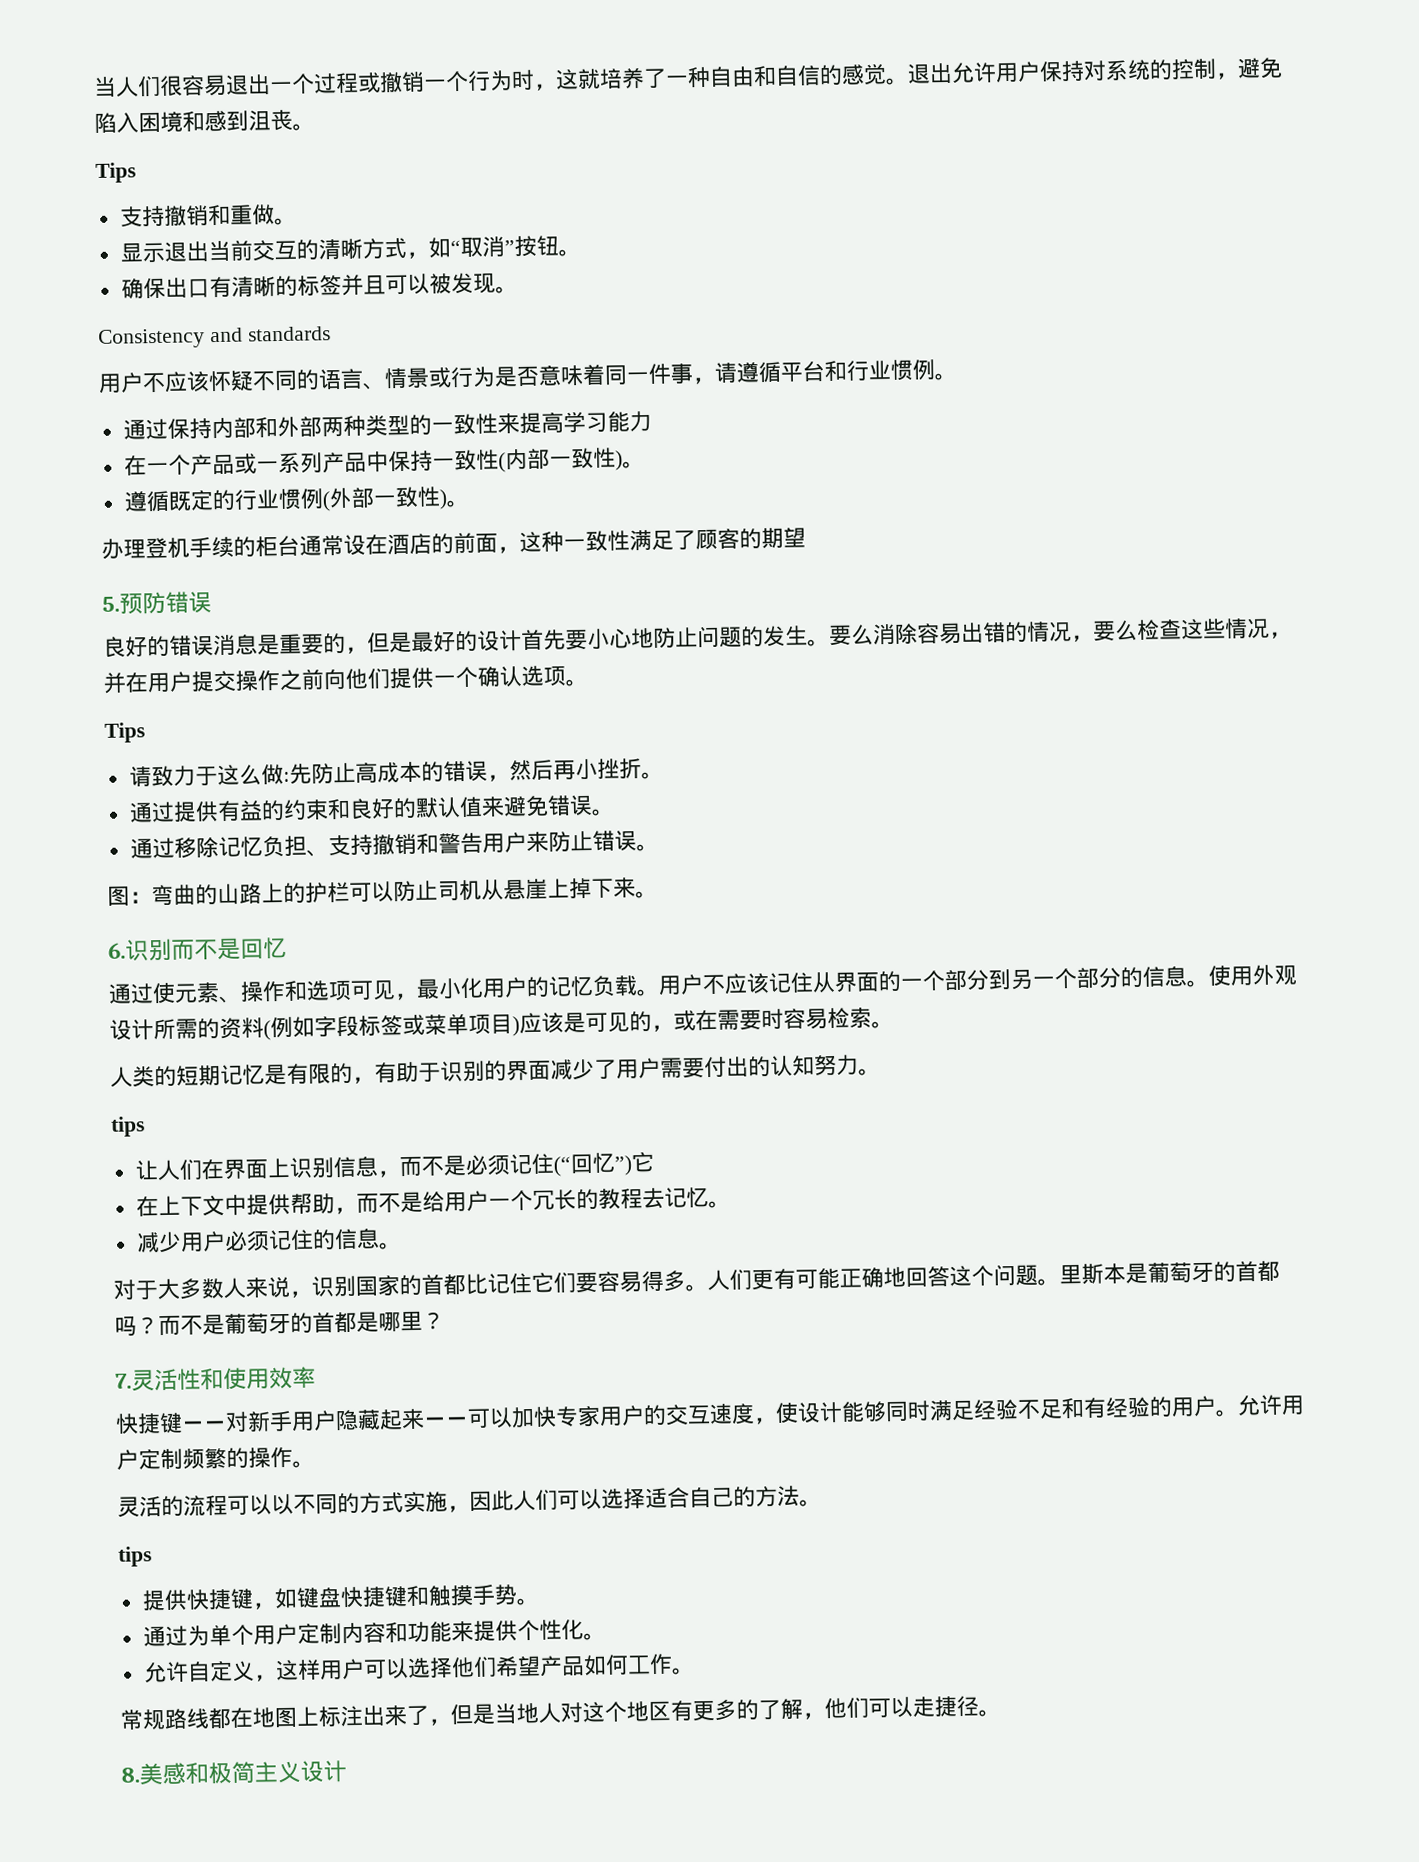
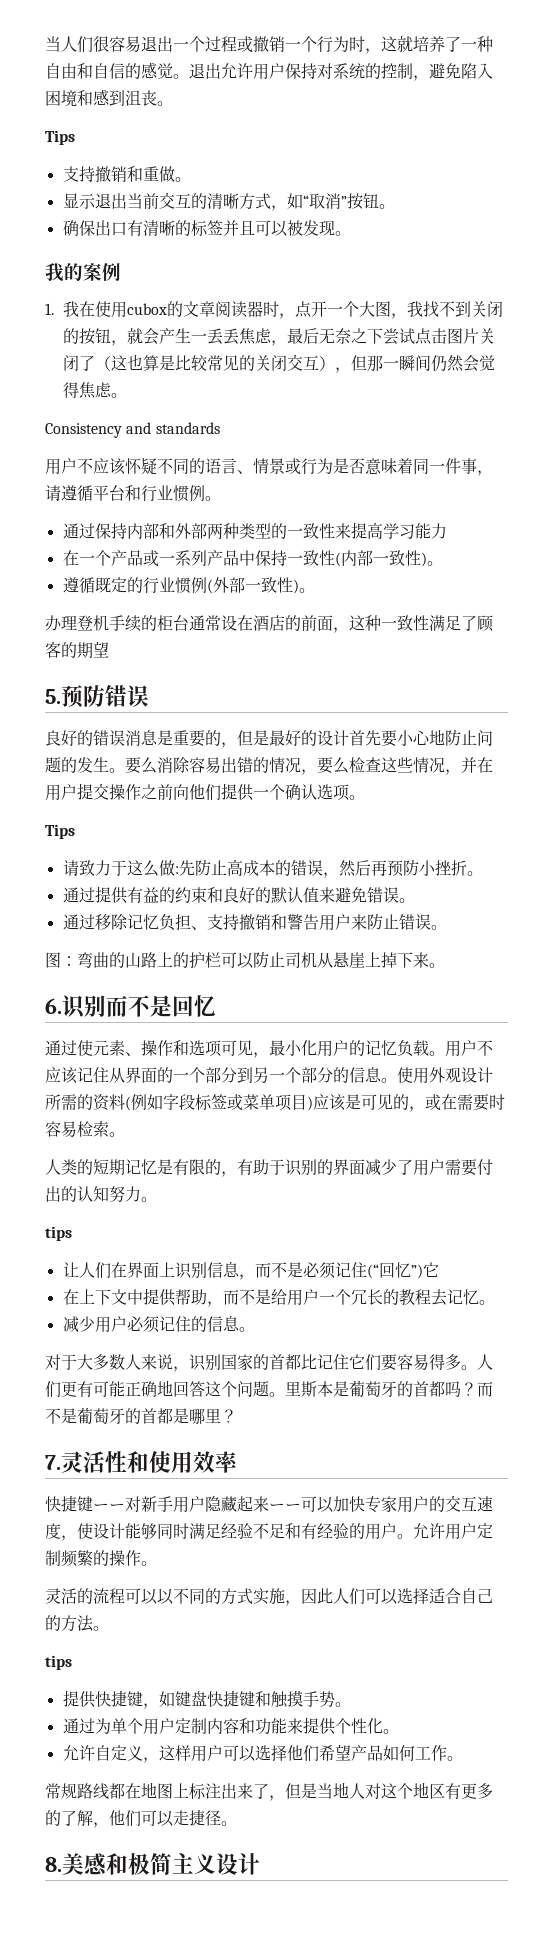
(518, 290) none -> [45,263,121,282] [45,301,504,319] [63,328,496,346] [63,354,496,373] [63,382,128,399] // 我的案例 // 1.我在使用cubox的文章阅读器时，点开一个大图，我找不到关闭的按钮，就会产生一丢丢焦虑，最后无奈之下尝试点击图片关闭了（这也算是比较常见的关闭交互），但那一瞬间仍然会觉得焦虑。
(576, 770) none -> [386,859,419,877] 预防

